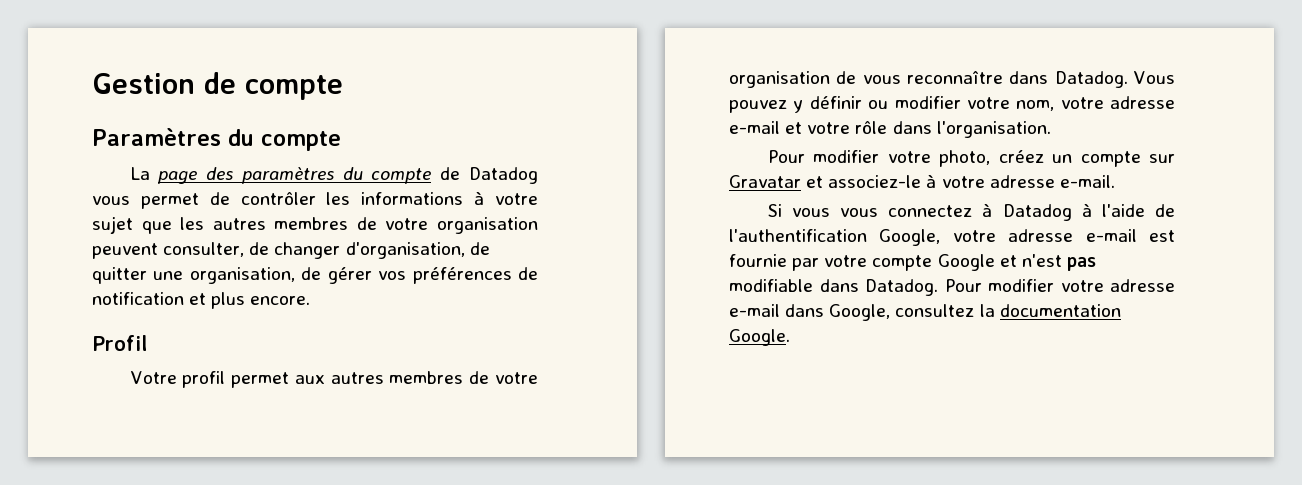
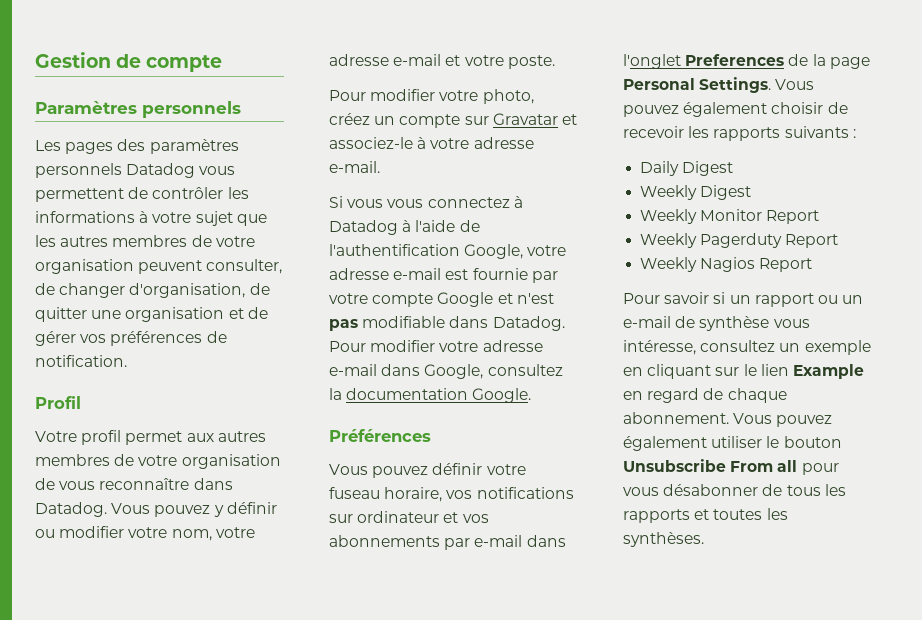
[228,129,341,151] [130,167,461,184] du compte // La page des paramètres du compte de -> [142,101,241,118] [35,139,239,154] [35,163,122,178] personnels // Les pages des paramètres personnels
[140,193,199,209] permet -> [35,188,124,202] permettent
[189,267,295,284] organisation, -> [125,307,244,322] organisation et
[92,292,311,309] notification et plus encore. -> [35,355,127,367] notification.
[855,121,1051,138] rôle dans l'organisation. -> [507,55,555,69] poste.
(790, 337) none -> [329,429,431,442] [329,463,526,478] [329,487,574,502] [329,511,489,523] [329,535,566,550] [623,54,870,69] [623,77,815,93] [623,102,848,117] [623,126,856,141] [640,161,734,176] [640,185,752,200] [640,209,820,224] [640,233,839,248] [640,257,813,272] [623,292,864,307] [623,316,810,331] [623,340,871,355] [623,364,864,379] [623,388,787,403] [623,412,833,427] [623,436,842,451] [623,459,839,475] [623,484,846,496] [623,508,788,523] [623,532,704,547] // Préférences // Vous pouvez définir votre fuseau horaire, vos notifications sur ordinateur et vos abonnements par e-mail dans l'onglet Preferences de la page Personal Settings. Vous pouvez également choisir de recevoir les rapports suivants : // Daily Digest // Weekly Digest // Weekly Monitor Report // Weekly Pagerduty Report // Weekly Nagios Report // Pour savoir si un rapport ou un e-mail de synthèse vous intéresse, consultez un exemple en cliquant sur le lien Example en regard de chaque abonnement. Vous pouvez également utiliser le bouton Unsubscribe From all pour vous désabonner de tous les rapports et toutes les synthèses.

